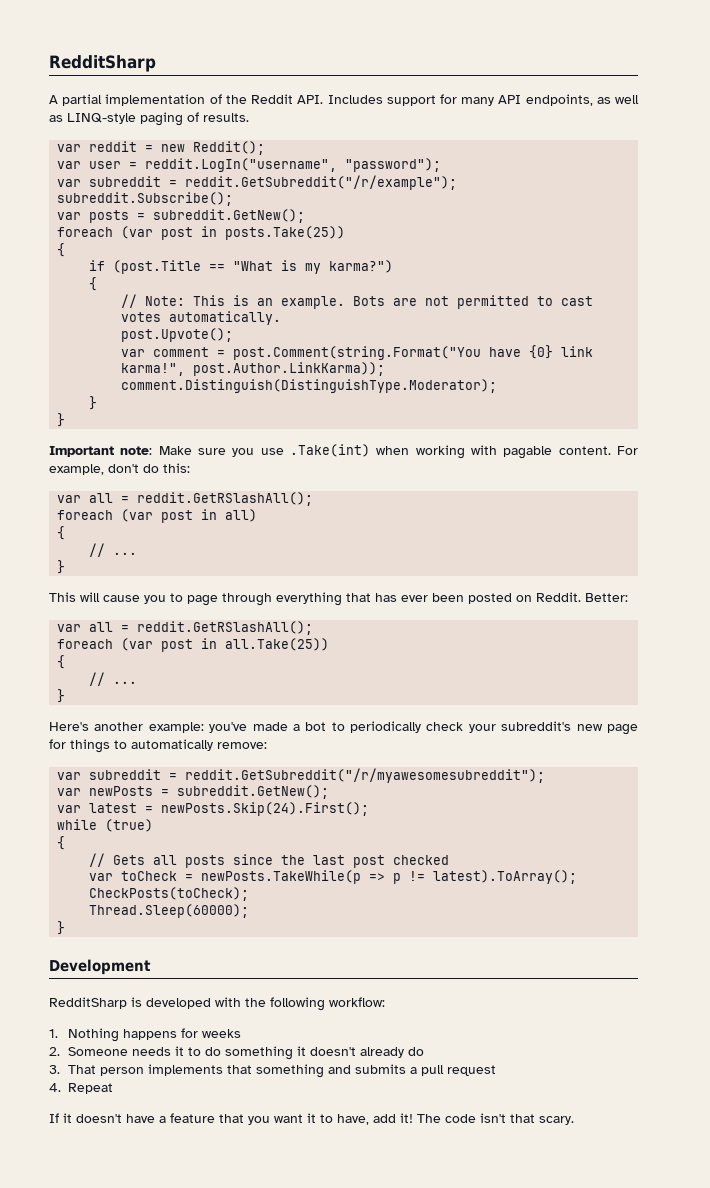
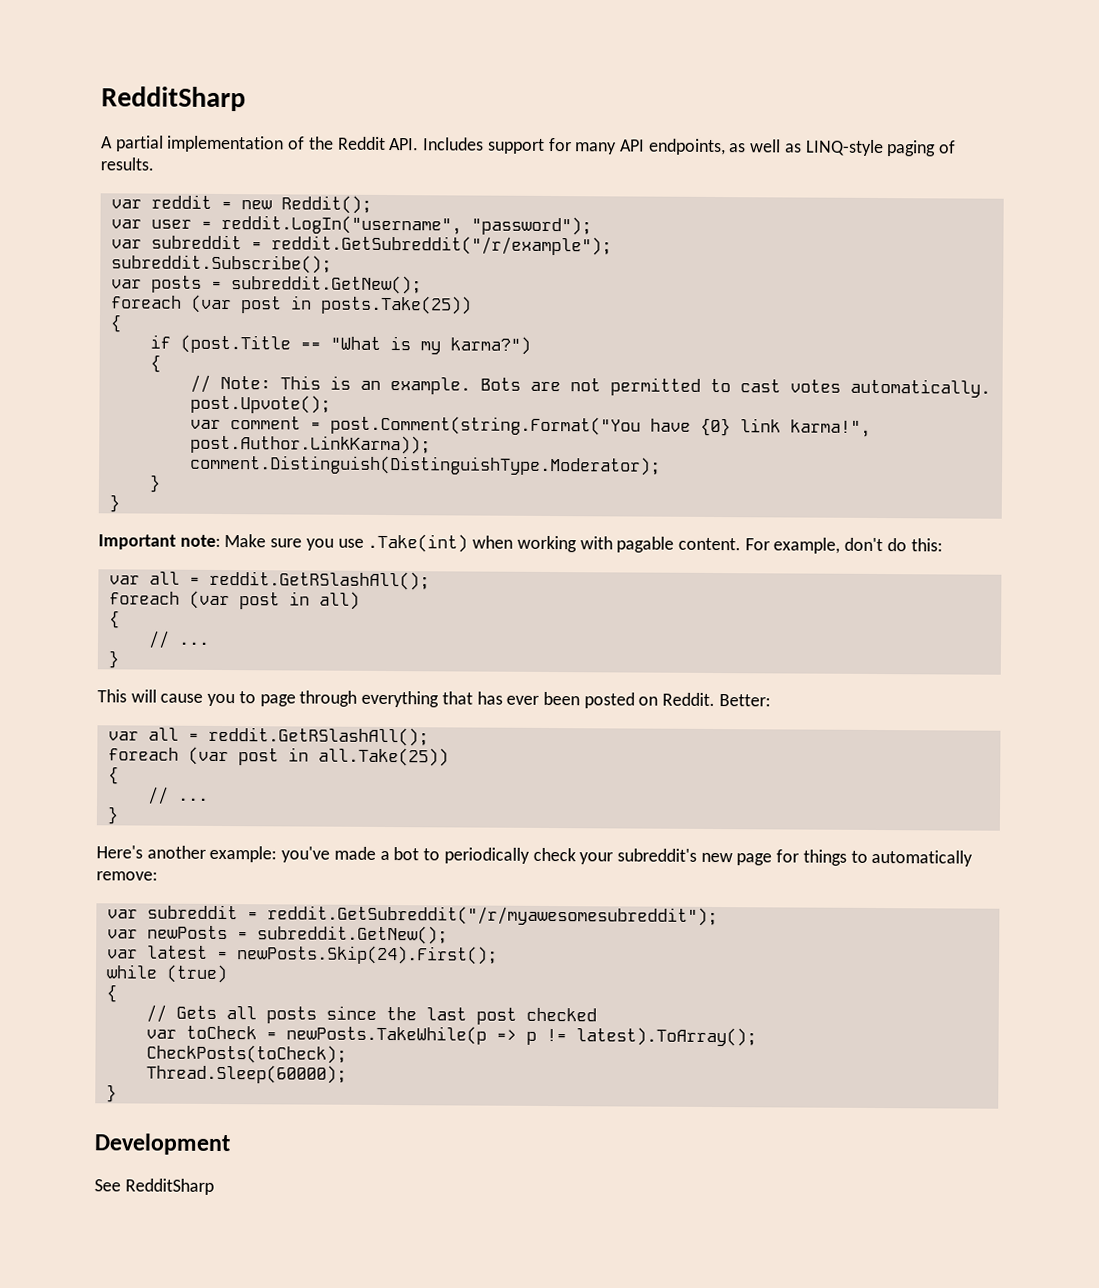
[49,997,385,1011] [49,1028,242,1042] [49,1046,425,1060] [49,1064,497,1078] [49,1083,114,1094] [49,1113,574,1125] RedditSharp is developed with the following workflow: // 1. Nothing happens for weeks // 2. Someone needs it to do something it doesn't already do // 3. That person implements that something and submits a pull request // 4. Repeat // If it doesn't have a feature that you want it to have, add it! The code isn't that scary. -> [94,1178,214,1195] See RedditSharp

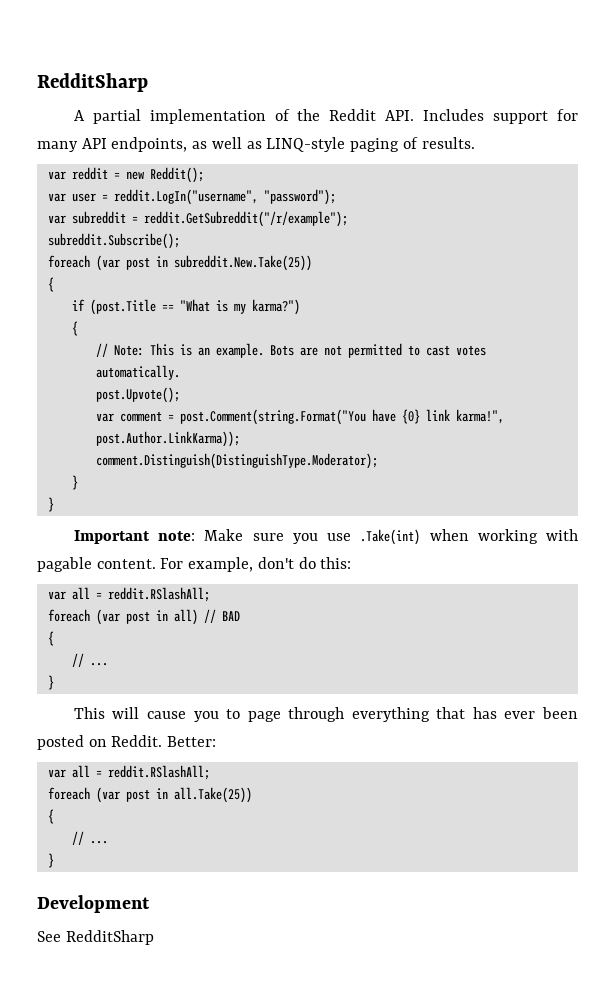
[110,275,422,295] [110,294,472,315] // var posts = subreddit.GetNew(); // foreach (var post in posts.Take(25)) -> [47,255,312,271] // foreach (var post in subreddit.New.Take(25))
[208,570,430,591] reddit.GetRSlashAll(); -> [107,587,210,602] reddit.RSlashAll;
(360, 600) none -> [203,609,240,623] // BAD
[207,726,429,747] reddit.GetRSlashAll(); -> [107,765,210,780] reddit.RSlashAll;
[96,845,974,867] [96,871,158,881] [106,904,718,927] [106,925,448,945] [106,945,498,965] [105,964,228,984] [105,984,117,1003] [145,1004,597,1025] [145,1025,757,1047] [145,1044,347,1064] [145,1064,347,1084] [105,1084,117,1103] // Here's another example: you've made a bot to periodically check your subreddit's new page for things to automatically remove: // var subreddit = reddit.GetSubreddit("/r/myawesomesubreddit"); // var newPosts = subreddit.GetNew(); // var latest = newPosts.Skip(24).First(); // while (true) // { // // Gets all posts since the last post checked // var toCheck = newPosts.TakeWhile(p => p != latest).ToArray(); // CheckPosts(toCheck); // Thread.Sleep(60000); // } -> (54, 860) none

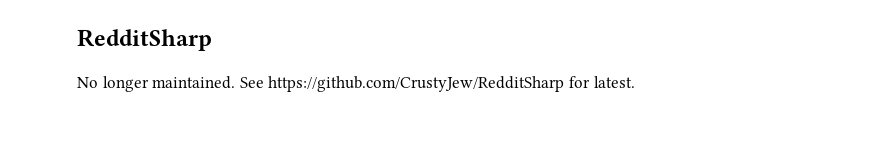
[73,109,578,124] [37,137,475,152] [47,167,204,183] [47,189,336,205] [47,211,348,227] [47,233,180,249] [47,255,312,271] [47,277,54,292] [71,299,300,315] [71,321,78,336] [95,343,486,358] [95,365,180,380] [95,387,180,403] [95,409,504,425] [95,431,240,447] [95,453,378,469] [71,475,78,490] [47,497,54,512] [73,529,579,545] [37,557,352,572] [47,587,210,602] [47,609,240,625] [47,631,54,646] [71,653,108,667] [47,675,54,690] [73,707,579,722] [37,735,217,750] [47,765,210,780] [47,787,252,803] [47,809,54,824] [71,831,108,845] [47,853,54,868] [37,895,150,913] [37,930,154,945] A partial implementation of the Reddit API. Includes support for many API endpoints, as well as LINQ-style paging of results. // var reddit = new Reddit(); // var user = reddit.LogIn("username", "password"); // var subreddit = reddit.GetSubreddit("/r/example"); // subreddit.Subscribe(); // foreach (var post in subreddit.New.Take(25)) // { // if (post.Title == "What is my karma?") // { // // Note: This is an example. Bots are not permitted to cast votes automatically. // post.Upvote(); // var comment = post.Comment(string.Format("You have {0} link karma!", post.Author.LinkKarma)); // comment.Distinguish(DistinguishType.Moderator); // } // } // Important note: Make sure you use .Take(int) when working with pagable content. For example, don't do this: // var all = reddit.RSlashAll; // foreach (var post in all) // BAD // { // // ... // } // This will cause you to page through everything that has ever been posted on Reddit. Better: // var all = reddit.RSlashAll; // foreach (var post in all.Take(25)) // { // // ... // } // Development // See RedditSharp -> [77,76,635,92] No longer maintained. See https://github.com/CrustyJew/RedditSharp for latest.

